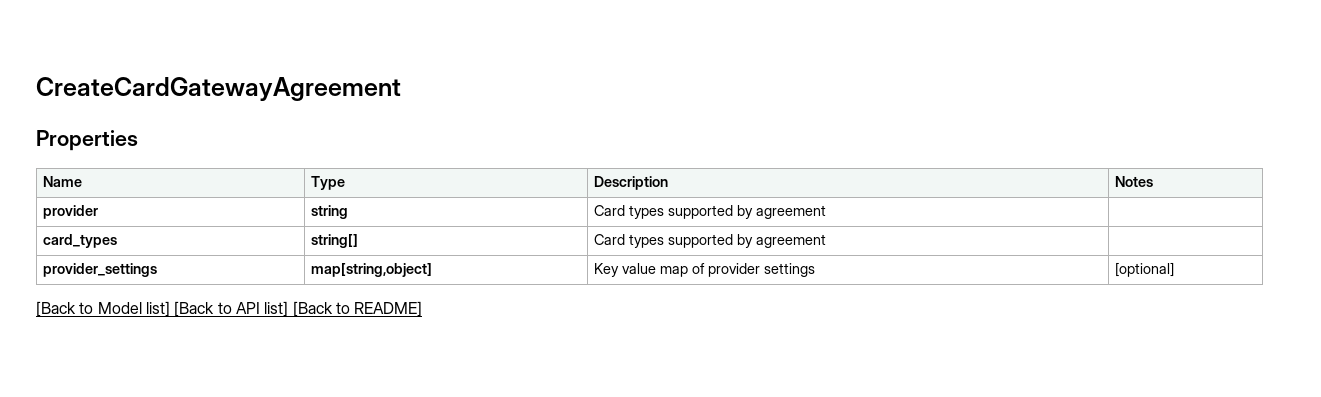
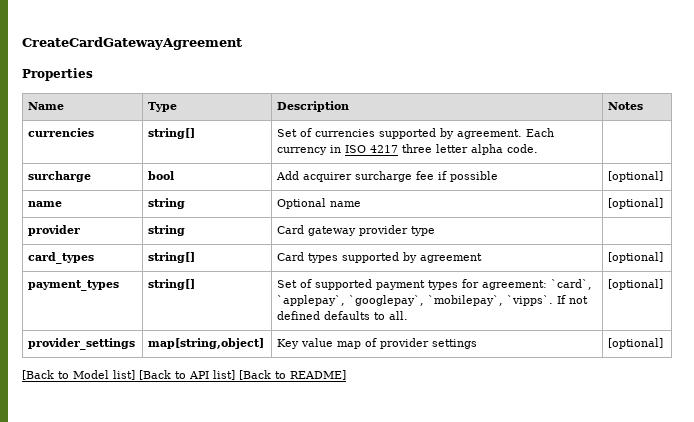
(1154, 181) none -> [28,128,95,137] [148,128,196,139] [277,128,555,139] [277,144,539,155] [28,171,92,182] [148,171,175,180] [276,171,499,182] [608,171,664,182] [28,201,63,207] [148,198,186,209] [277,198,362,209] [608,198,664,209] // currencies | string[] | Set of currencies supported by agreement. Each currency in ISO 4217 three letter alpha code. | // surcharge | bool | Add acquirer surcharge fee if possible | [optional] // name | string | Optional name | [optional]
[629,205,827,219] types supported by agreement -> [308,225,436,236] gateway provider type
(827, 241) none -> [608,252,664,263] [28,280,120,291] [148,279,196,290] [277,279,593,290] [277,295,589,306] [277,311,409,320] [608,279,664,290] [optional] // payment_types | string[] | Set of supported payment types for agreement: `card`, `applepay`, `googlepay`, `mobilepay`, `vipps`. If not defined defaults to all. | [optional]

